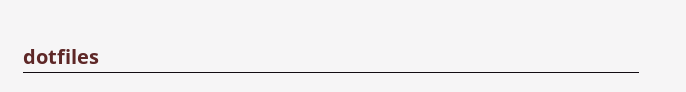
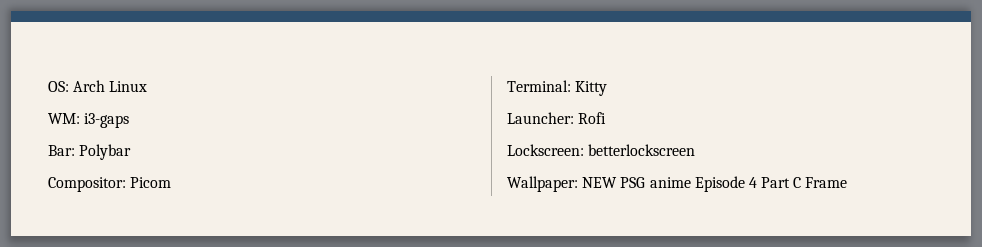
[23,49,99,64] dotfiles -> [48,80,148,92] [48,113,130,128] [48,144,132,160] [48,177,172,192] [507,80,608,96] [507,112,607,124] [507,144,696,156] [507,176,848,192] OS: Arch Linux // WM: i3-gaps // Bar: Polybar // Compositor: Picom // Terminal: Kitty // Launcher: Rofi // Lockscreen: betterlockscreen // Wallpaper: NEW PSG anime Episode 4 Part C Frame

